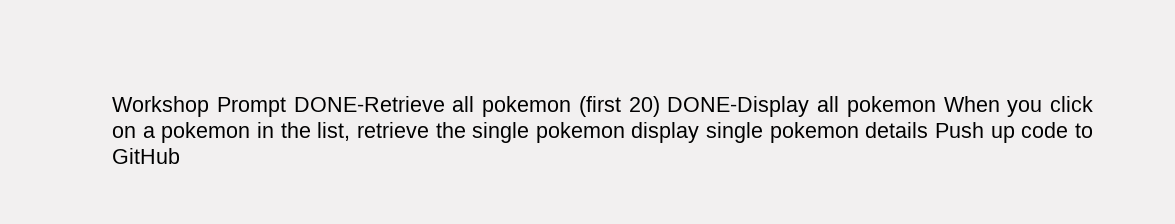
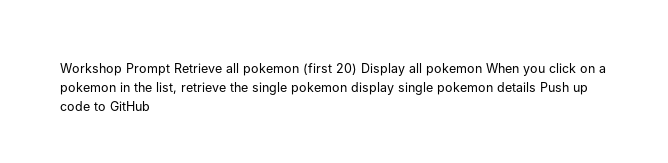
[293,96,445,112] DONE-Retrieve -> [174,63,222,73] Retrieve
[667,96,810,117] DONE-Display -> [361,63,405,76] Display

